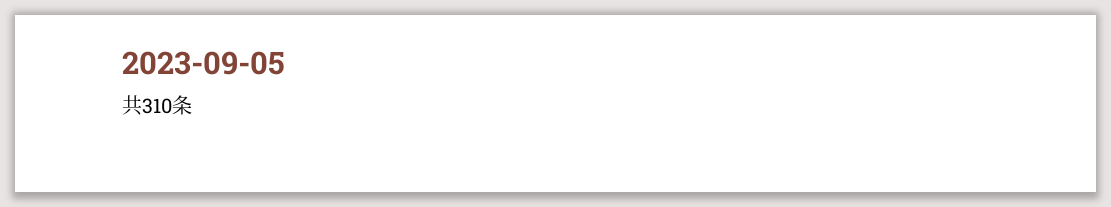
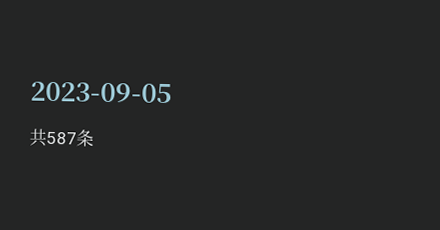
[142,98,172,114] 310 -> [46,131,77,145] 587

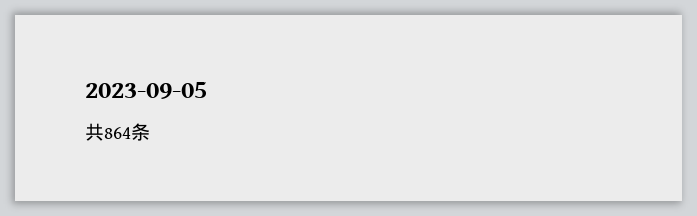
[46,131,77,145] 587 -> [104,127,131,139] 864

